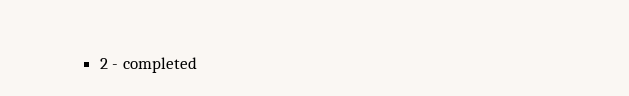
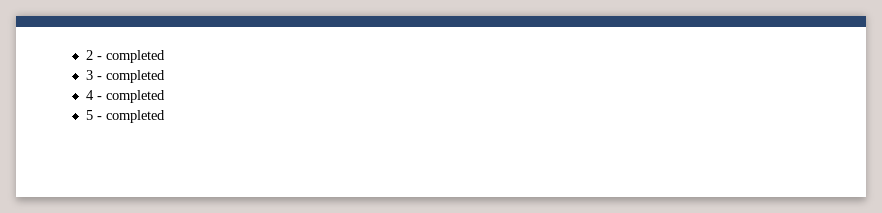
(197, 65) none -> [85,70,165,83] [85,90,165,103] [85,110,165,123] // 3 - completed // 4 - completed // 5 - completed

